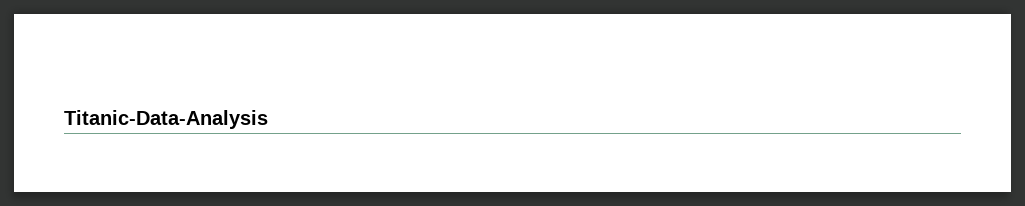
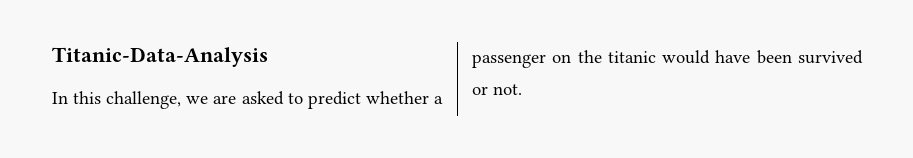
(268, 119) none -> [52,91,443,109] [472,50,863,68] [472,84,522,95] // In this challenge, we are asked to predict whether a passenger on the titanic would have been survived or not.

